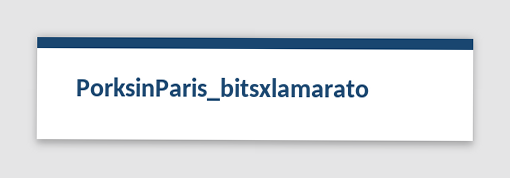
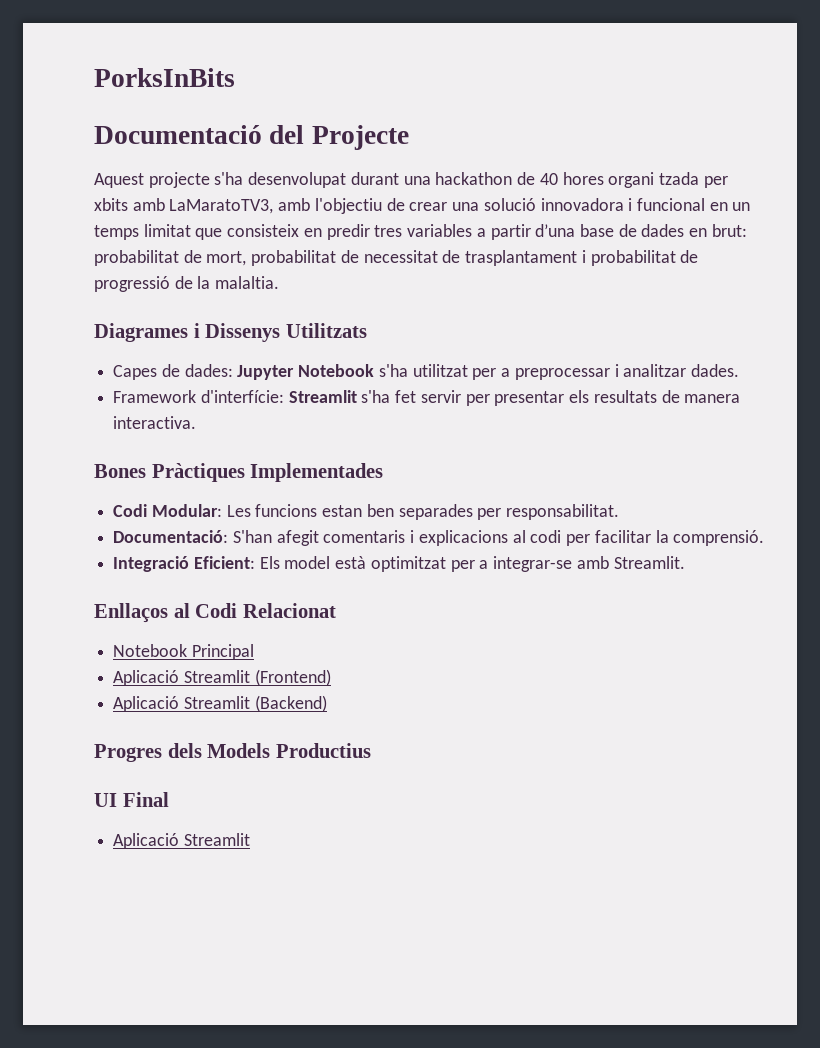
[75,77,370,102] PorksinParis_bitsxlamarato -> [94,68,235,87] [94,125,409,150] [94,172,728,188] [94,198,751,214] [94,224,747,240] [94,250,699,266] [94,276,280,292] [94,323,367,342] [113,364,739,380] [113,390,741,406] [113,416,197,429] [94,463,384,482] [113,504,620,520] [113,530,765,546] [113,556,685,572] [94,603,336,623] [113,644,254,660] [113,669,331,686] [113,695,327,712] [94,743,371,762] [94,792,169,807] [113,833,250,849] PorksInBits // Documentació del Projecte // Aquest projecte s'ha desenvolupat durant una hackathon de 40 hores organi tzada per xbits amb LaMaratoTV3, amb l'objectiu de crear una solució innovadora i funcional en un temps limitat que consisteix en predir tres variables a partir d’una base de dades en brut: probabilitat de mort, probabilitat de necessitat de trasplantament i probabilitat de progressió de la malaltia. // Diagrames i Dissenys Utilitzats // Capes de dades: Jupyter Notebook s'ha utilitzat per a preprocessar i analitzar dades. // Framework d'interfície: Streamlit s'ha fet servir per presentar els resultats de manera interactiva. // Bones Pràctiques Implementades // Codi Modular: Les funcions estan ben separades per responsabilitat. // Documentació: S'han afegit comentaris i explicacions al codi per facilitar la comprensió. // Integració Eficient: Els model està optimitzat per a integrar-se amb Streamlit. // Enllaços al Codi Relacionat // Notebook Principal // Aplicació Streamlit (Frontend) // Aplicació Streamlit (Backend) // Progres dels Models Productius // UI Final // Aplicació Streamlit

